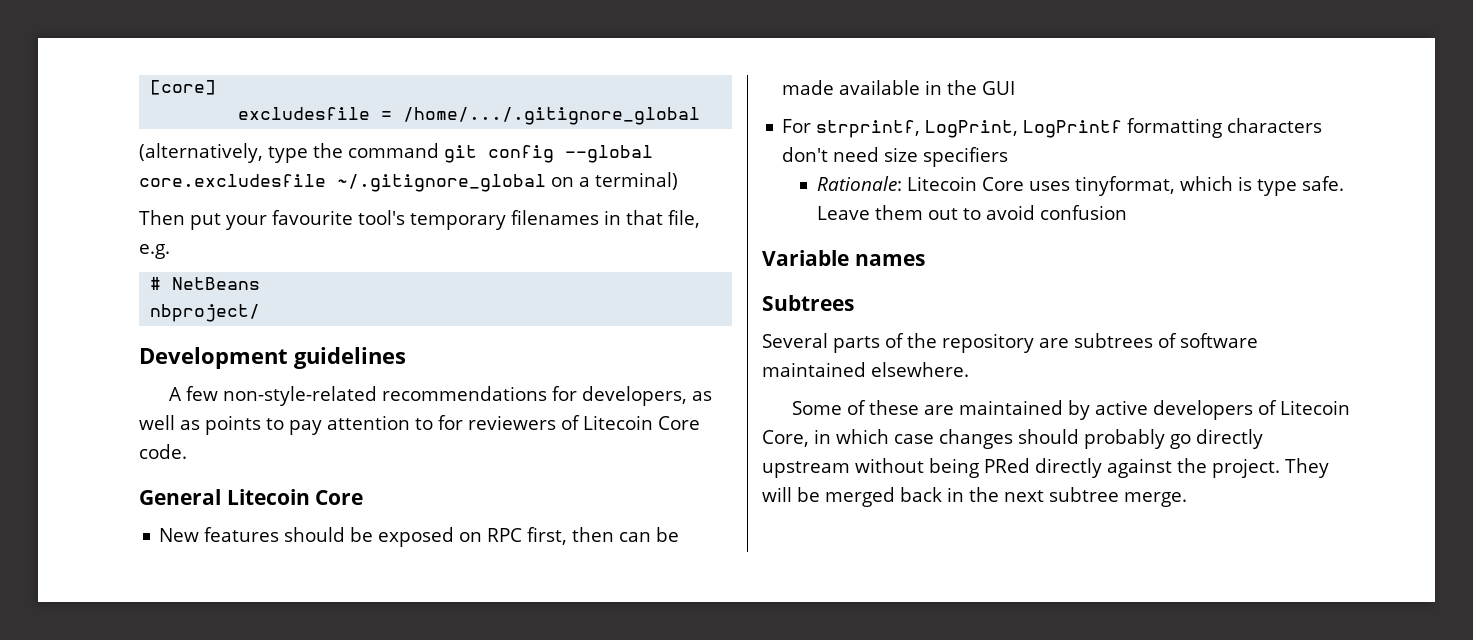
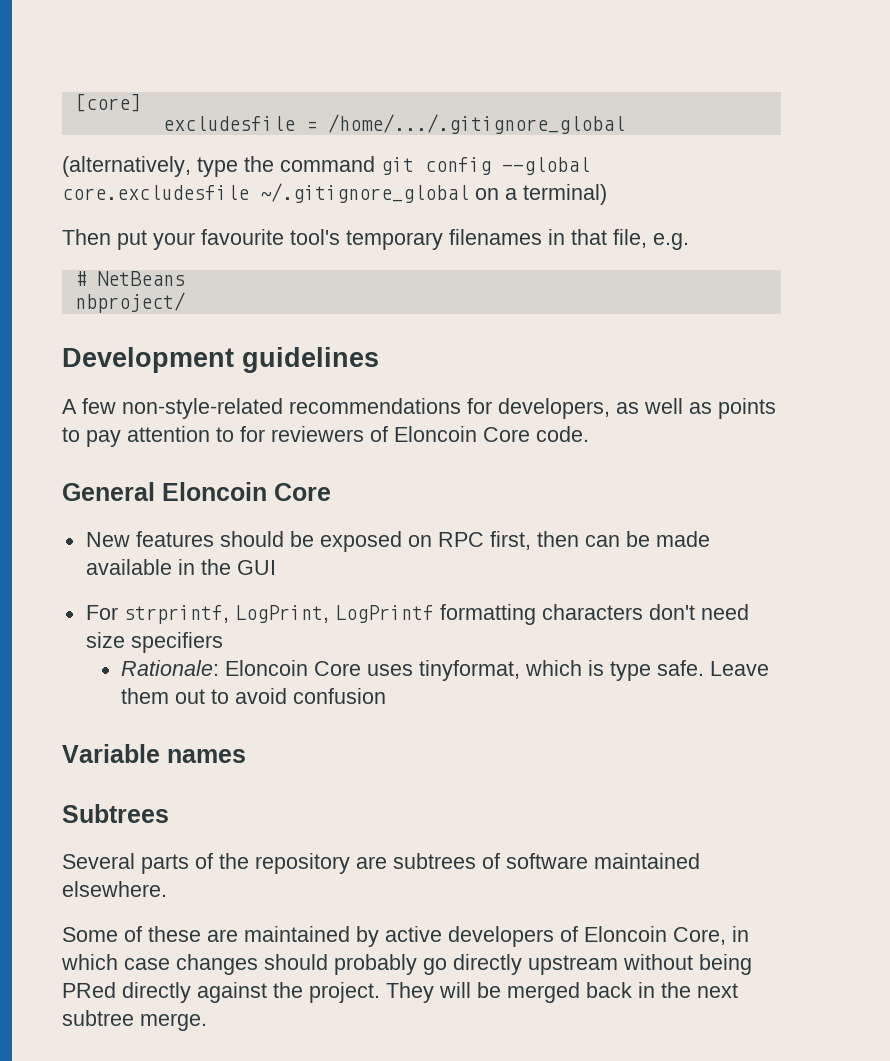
[583,415,653,430] Litecoin -> [394,426,477,442] Eloncoin
[226,489,310,505] Litecoin -> [162,482,267,501] Eloncoin
[906,176,977,191] Litecoin -> [225,660,309,676] Eloncoin
[1279,400,1350,415] Litecoin -> [584,926,667,942] Eloncoin

